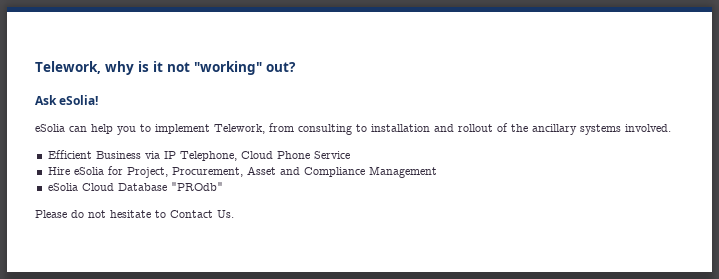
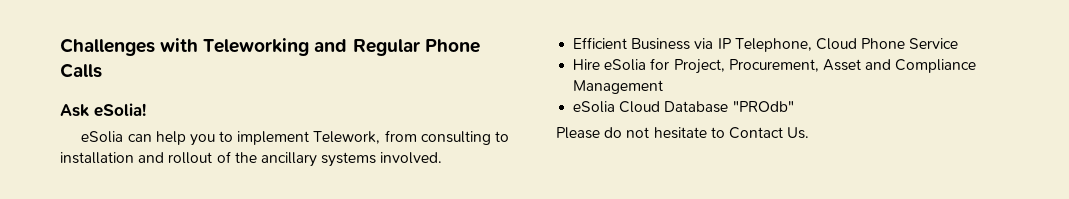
[35,61,296,75] Telework, why is it not "working" out? -> [60,38,480,56] [60,63,102,78] Challenges with Teleworking and Regular Phone Calls

